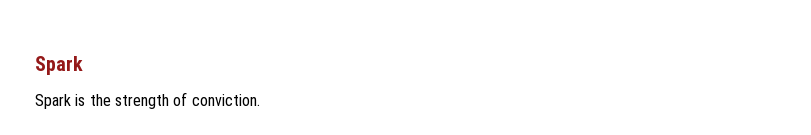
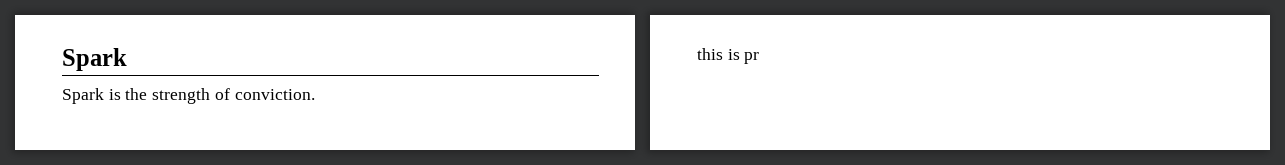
(260, 100) none -> [697,48,760,64] // this is pr

